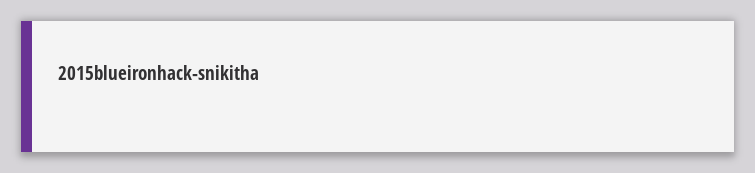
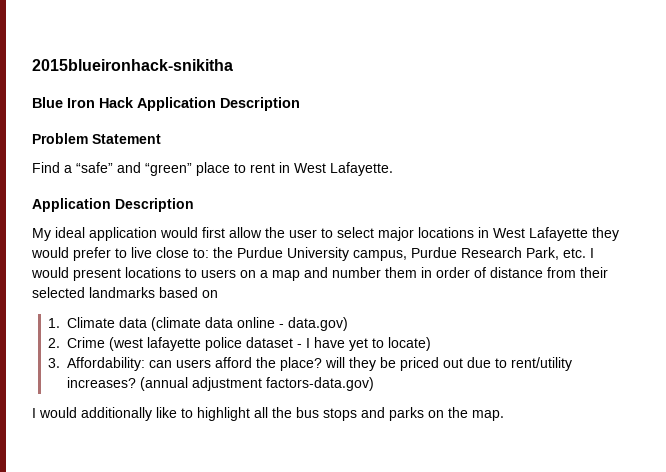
(259, 72) none -> [32,97,300,111] [32,133,161,144] [32,162,393,176] [32,198,194,212] [32,227,619,241] [31,247,594,261] [31,267,608,281] [32,287,218,298] [48,317,349,331] [48,337,432,351] [48,357,573,371] [67,377,375,391] [32,407,504,421] // Blue Iron Hack Application Description // Problem Statement // Find a “safe” and “green” place to rent in West Lafayette. // Application Description // My ideal application would first allow the user to select major locations in West Lafayette they would prefer to live close to: the Purdue University campus, Purdue Research Park, etc. I would present locations to users on a map and number them in order of distance from their selected landmarks based on // 1. Climate data (climate data online - data.gov) // 2. Crime (west lafayette police dataset - I have yet to locate) // 3. Affordability: can users afford the place? will they be priced out due to rent/utility increases? (annual adjustment factors-data.gov) // I would additionally like to highlight all the bus stops and parks on the map.

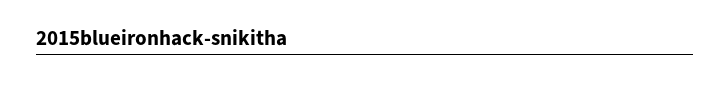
[32,97,300,111] [32,133,161,144] [32,162,393,176] [32,198,194,212] [32,227,619,241] [31,247,594,261] [31,267,608,281] [32,287,218,298] [48,317,349,331] [48,337,432,351] [48,357,573,371] [67,377,375,391] [32,407,504,421] // Blue Iron Hack Application Description // Problem Statement // Find a “safe” and “green” place to rent in West Lafayette. // Application Description // My ideal application would first allow the user to select major locations in West Lafayette they would prefer to live close to: the Purdue University campus, Purdue Research Park, etc. I would present locations to users on a map and number them in order of distance from their selected landmarks based on // 1. Climate data (climate data online - data.gov) // 2. Crime (west lafayette police dataset - I have yet to locate) // 3. Affordability: can users afford the place? will they be priced out due to rent/utility increases? (annual adjustment factors-data.gov) // I would additionally like to highlight all the bus stops and parks on the map. -> (287, 37) none

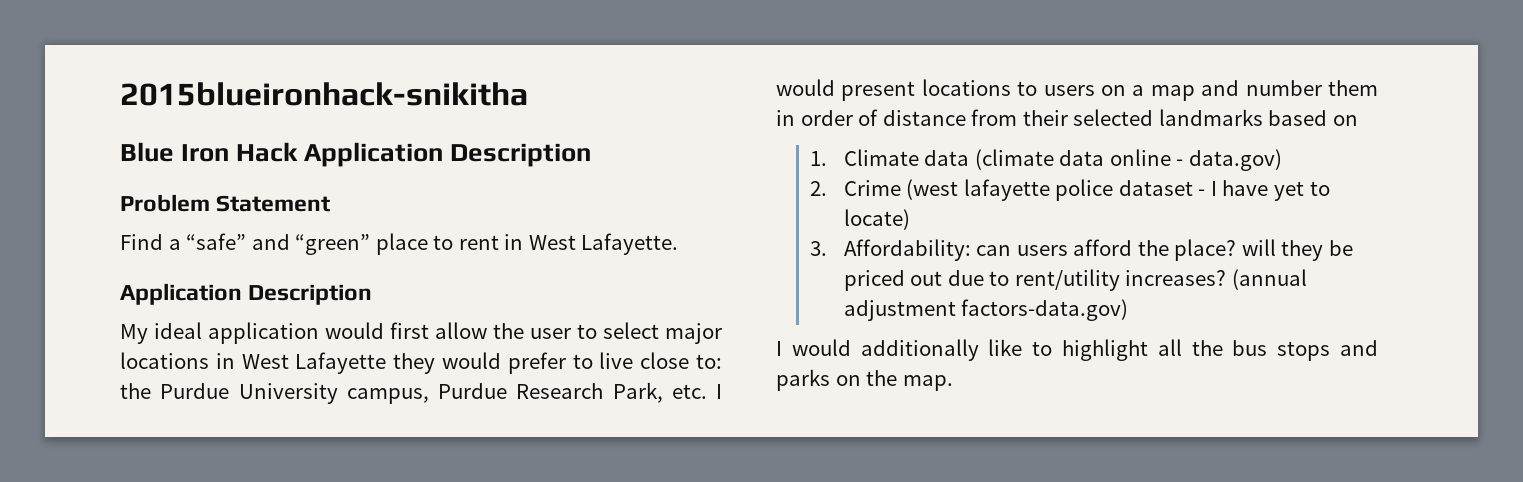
(287, 37) none -> [120,142,592,167] [120,194,331,212] [120,233,679,255] [120,283,373,305] [120,322,722,344] [120,352,722,374] [120,382,722,404] [776,79,1378,101] [776,109,1358,126] [809,149,1282,171] [809,179,1330,201] [843,209,910,230] [809,239,1354,261] [843,269,1307,291] [843,299,1129,321] [776,339,1378,361] [776,369,953,391] // Blue Iron Hack Application Description // Problem Statement // Find a “safe” and “green” place to rent in West Lafayette. // Application Description // My ideal application would first allow the user to select major locations in West Lafayette they would prefer to live close to: the Purdue University campus, Purdue Research Park, etc. I would present locations to users on a map and number them in order of distance from their selected landmarks based on // 1. Climate data (climate data online - data.gov) // 2. Crime (west lafayette police dataset - I have yet to locate) // 3. Affordability: can users afford the place? will they be priced out due to rent/utility increases? (annual adjustment factors-data.gov) // I would additionally like to highlight all the bus stops and parks on the map.

